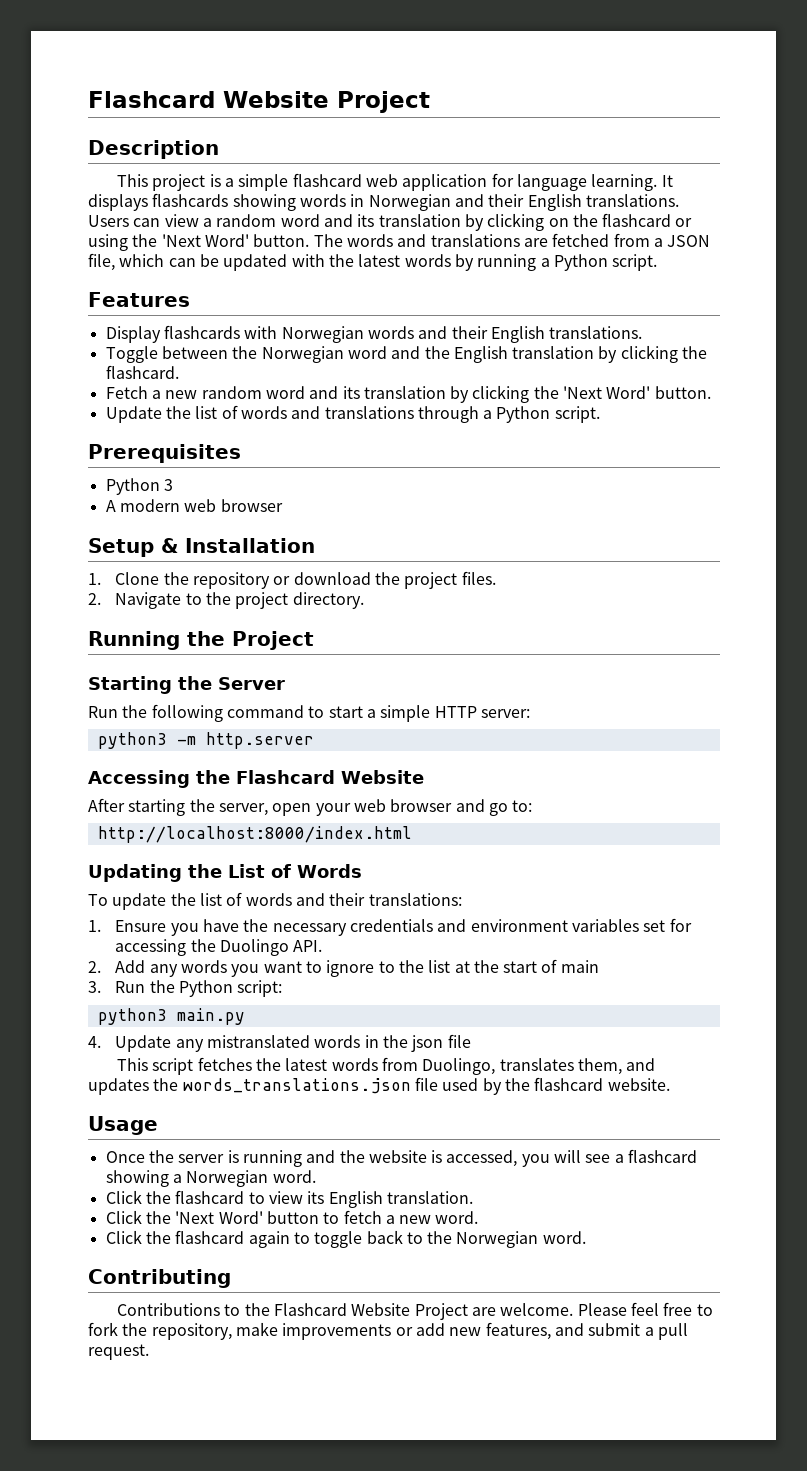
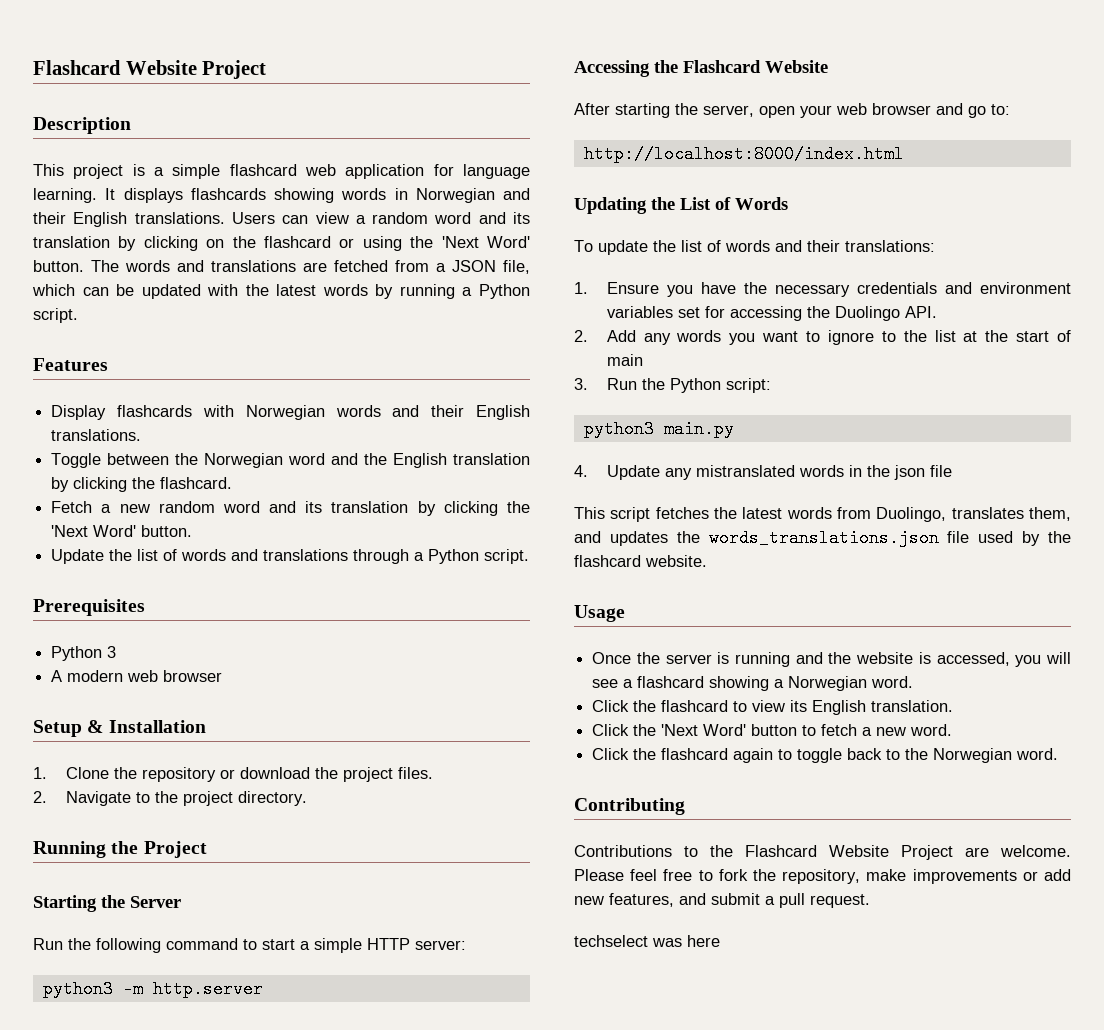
(149, 1352) none -> [574,935,720,947] // techselect was here

